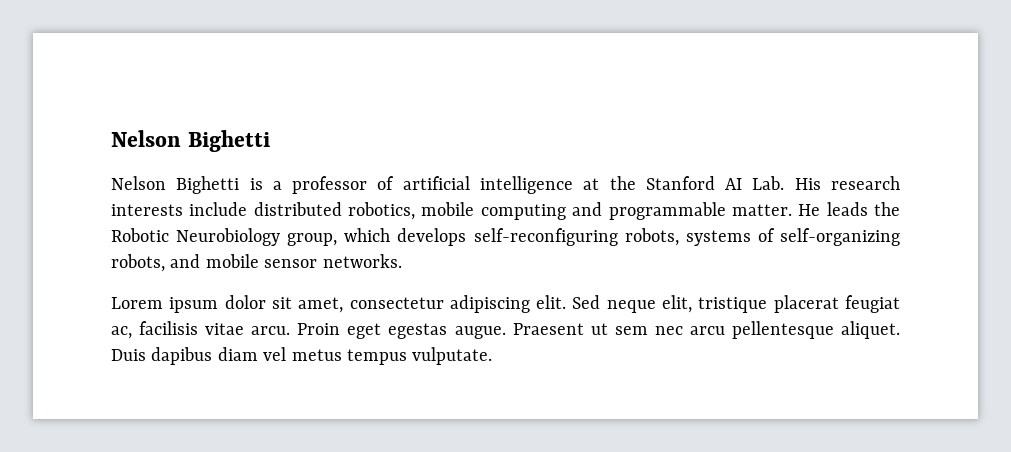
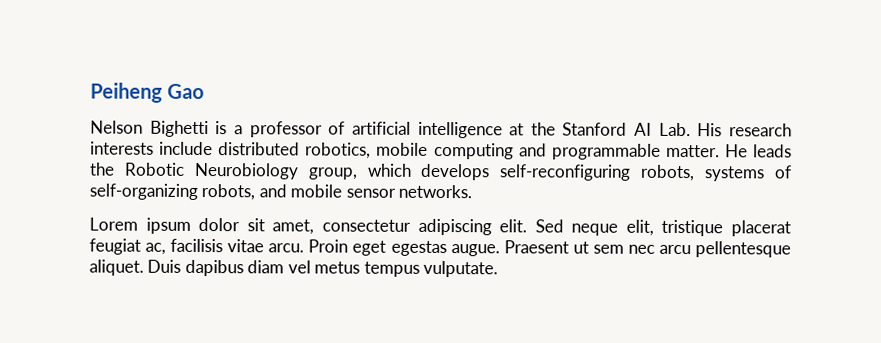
[111,130,270,152] Nelson Bighetti -> [90,82,205,103] Peiheng Gao

